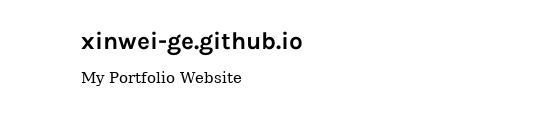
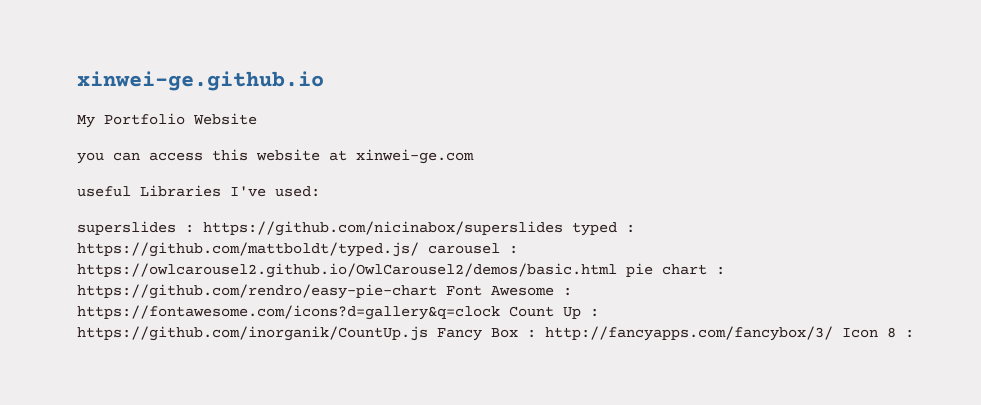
(242, 77) none -> [77,149,474,164] [77,185,320,197] [77,221,635,236] [77,242,518,257] [77,263,725,278] [77,284,572,299] [77,305,599,320] [77,326,914,341] // you can access this website at xinwei-ge.com // useful Libraries I've used: // superslides : https://github.com/nicinabox/superslides typed : https://github.com/mattboldt/typed.js/ carousel : https://owlcarousel2.github.io/OwlCarousel2/demos/basic.html pie chart : https://github.com/rendro/easy-pie-chart Font Awesome : https://fontawesome.com/icons?d=gallery&q=clock Count Up : https://github.com/inorganik/CountUp.js Fancy Box : http://fancyapps.com/fancybox/3/ Icon 8 :

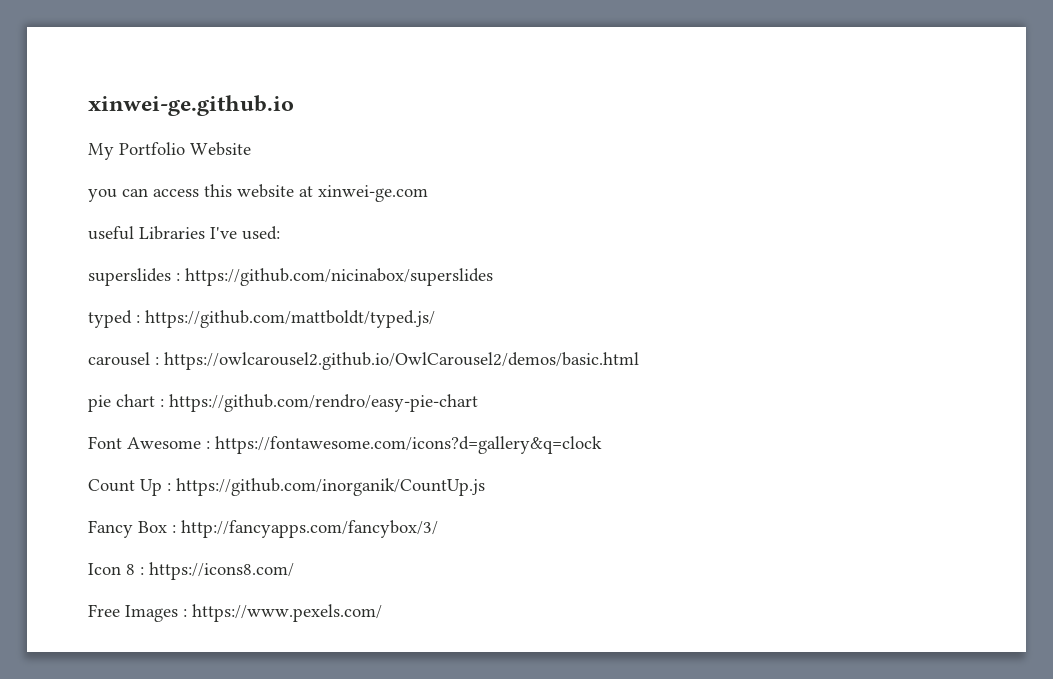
(563, 228) none -> (493, 277) //
(419, 249) none -> (435, 319) //
(617, 270) none -> (639, 361) //
(437, 291) none -> (478, 403) //
(500, 312) none -> (602, 445) //
(428, 333) none -> (485, 487) //
(833, 333) none -> (438, 529) //
(914, 333) none -> [149,562,294,580] [88,604,382,622] https://icons8.com/ // Free Images : https://www.pexels.com/

